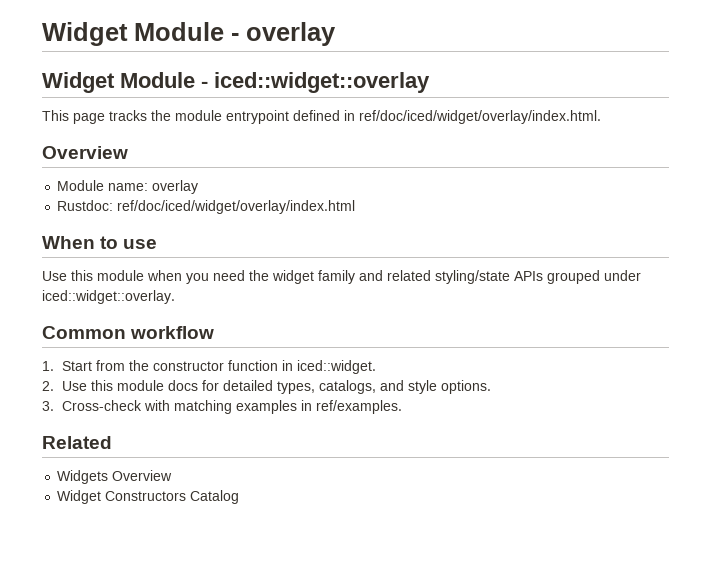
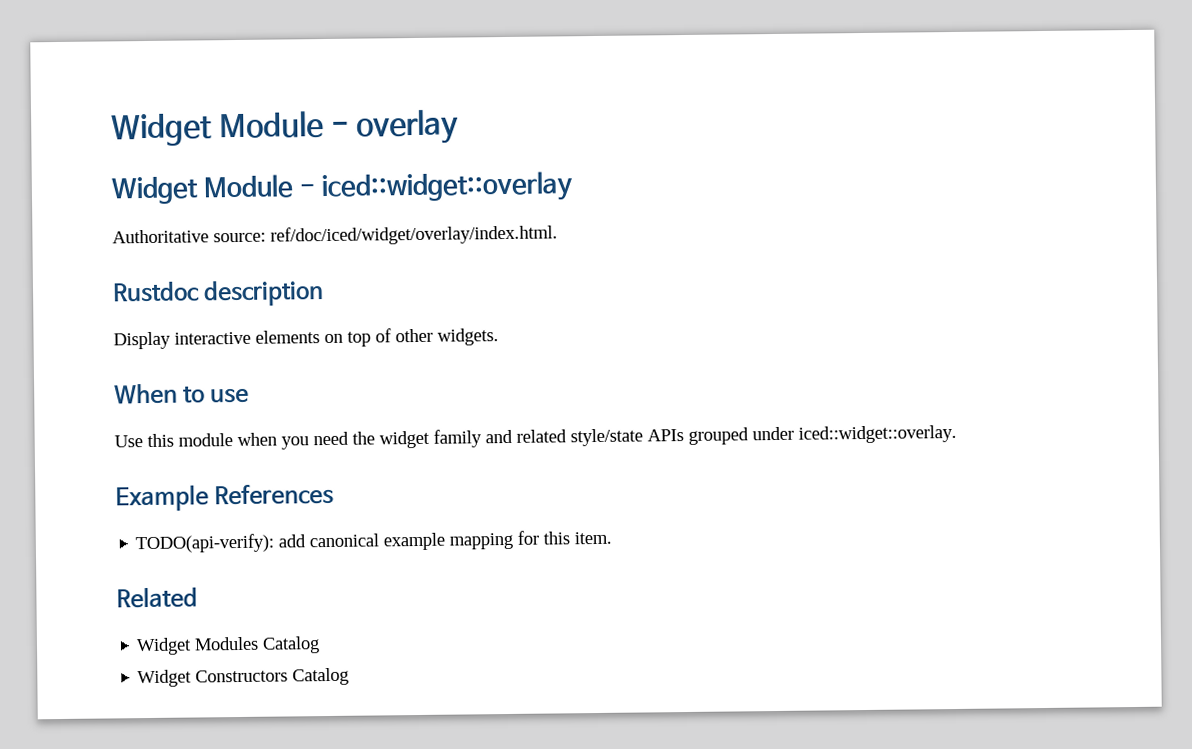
[42,110,601,124] [42,146,128,159] [57,180,199,194] [57,200,356,214] This page tracks the module entrypoint defined in ref/doc/iced/widget/overlay/index.html. // Overview // Module name: overlay // Rustdoc: ref/doc/iced/widget/overlay/index.html -> [112,224,558,246] [112,280,325,307] [113,328,499,350] Authoritative source: ref/doc/iced/widget/overlay/index.html. // Rustdoc description // Display interactive elements on top of other widgets.
[435,270,510,284] styling/state -> [570,428,643,447] style/state
[42,326,215,339] [42,360,377,374] [42,380,492,394] [42,400,403,414] [42,436,112,449] [57,470,173,484] Common workflow // 1. Start from the constructor function in iced::widget. // 2. Use this module docs for detailed types, catalogs, and style options. // 3. Cross-check with matching examples in ref/examples. // Related // Widgets Overview -> [115,483,335,512] [135,530,613,554] [116,586,198,609] [136,636,321,656] Example References // TODO(api-verify): add canonical example mapping for this item. // Related // Widget Modules Catalog

